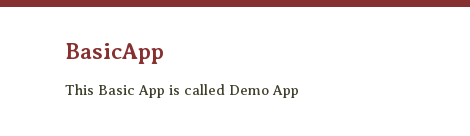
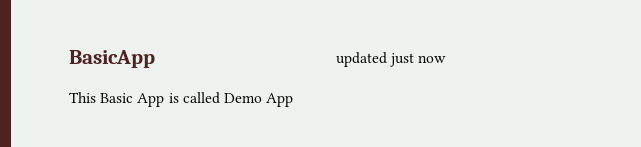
(299, 91) none -> [336,52,447,67] updated just now

